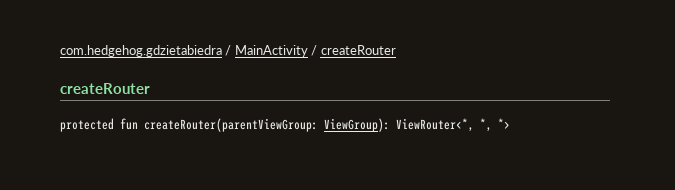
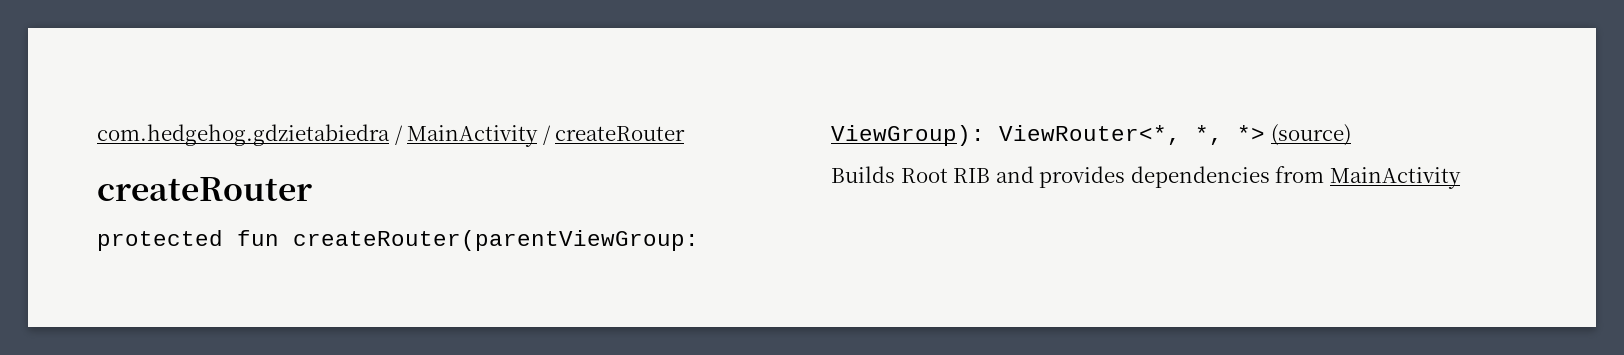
(510, 123) none -> [1270,124,1351,146] [831,166,1461,189] (source) // Builds Root RIB and provides dependencies from MainActivity

